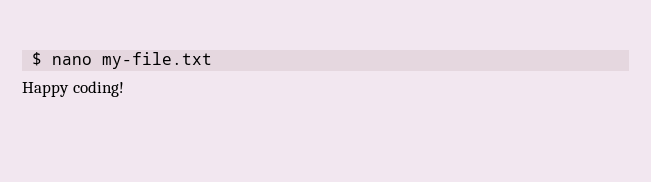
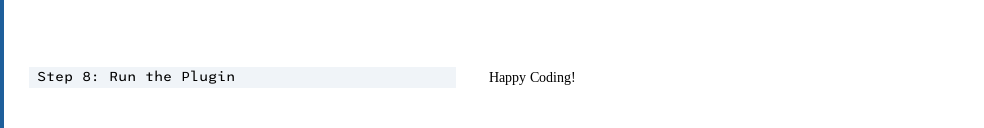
[32,52,213,69] $ nano my-file.txt -> [37,70,236,84] Step 8: Run the Plugin
[72,81,124,97] coding! -> [530,72,576,85] Coding!

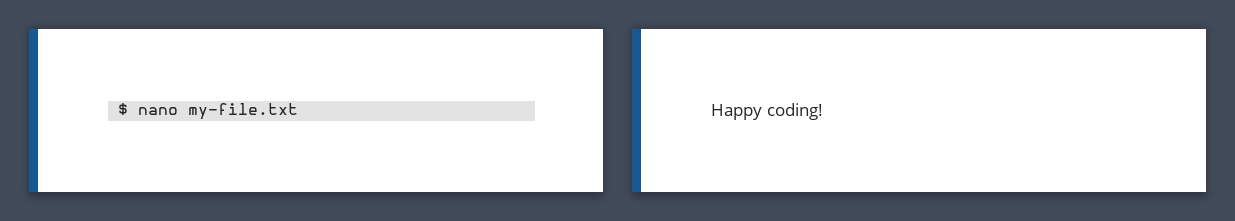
[37,70,236,84] Step 8: Run the Plugin -> [118,103,299,120] $ nano my-file.txt
[530,72,576,85] Coding! -> [766,103,823,120] coding!

